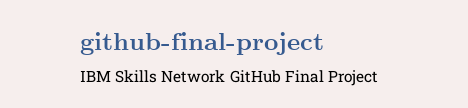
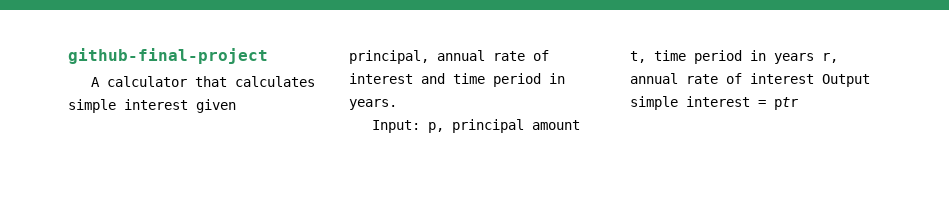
[80,70,378,86] IBM Skills Network GitHub Final Project -> [91,76,316,87] [68,99,236,113] [349,50,549,64] [349,73,565,87] [349,99,397,110] [372,119,581,133] [630,50,838,64] [630,73,870,87] [630,96,798,110] A calculator that calculates simple interest given principal, annual rate of interest and time period in years. // Input: p, principal amount t, time period in years r, annual rate of interest Output simple interest = ptr

